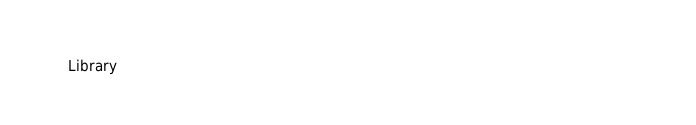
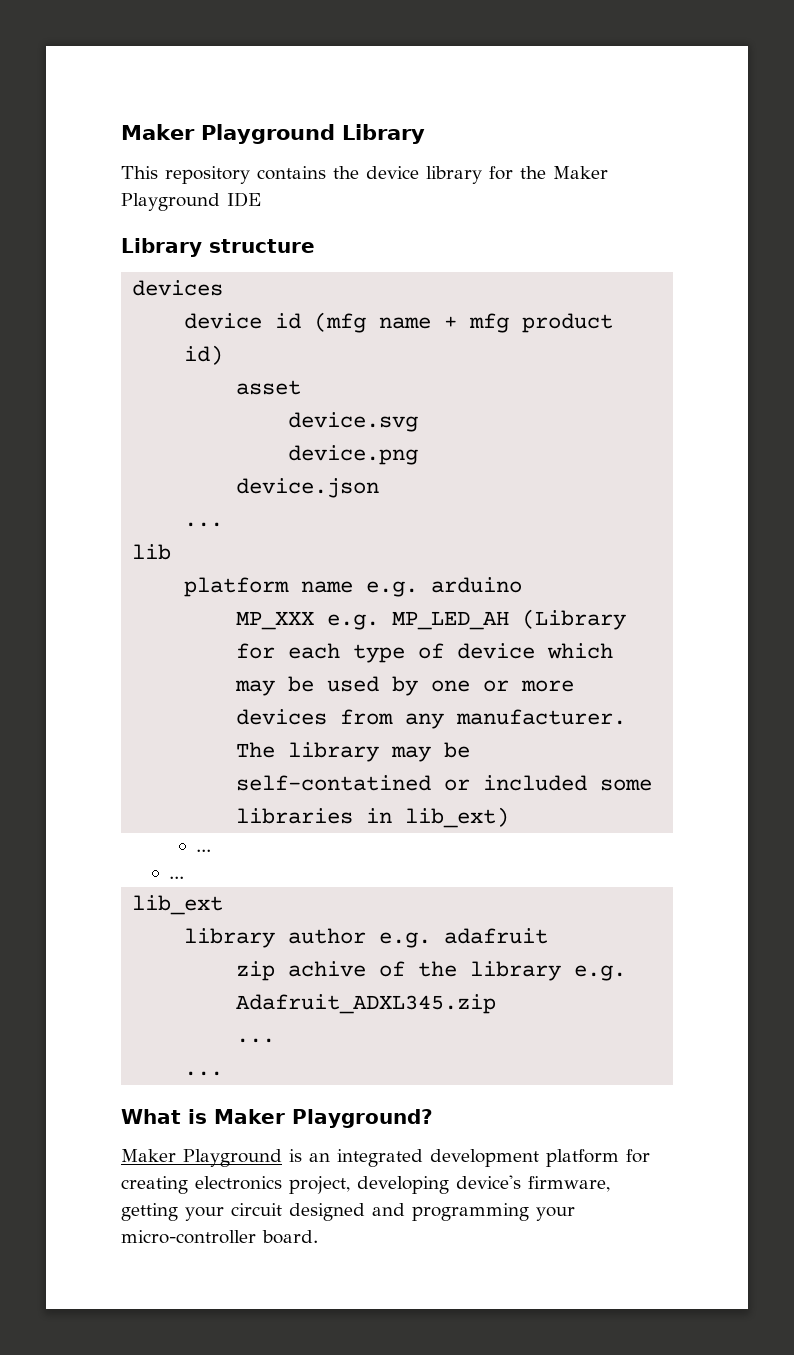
[68,59,117,75] Library -> [121,124,425,144] [121,166,608,184] [121,192,261,211] [121,238,315,257] [132,280,224,296] [184,312,614,333] [184,345,224,365] [236,380,302,395] [288,412,419,432] [288,445,419,465] [236,478,380,498] [184,522,224,527] [132,544,172,560] [184,577,523,597] [236,609,627,630] [236,643,614,663] [235,676,575,696] [236,709,627,729] [236,742,471,762] [236,775,653,791] [236,807,510,828] [196,849,212,852] [169,876,185,879] [132,895,224,915] [184,928,549,948] [236,961,627,981] [236,994,497,1014] [236,1038,276,1043] [184,1071,224,1076] [121,1109,433,1128] [121,1149,650,1167] [121,1175,610,1194] [121,1203,575,1221] [121,1230,318,1244] Maker Playground Library // This repository contains the device library for the Maker Playground IDE // Library structure // devices // device id (mfg name + mfg product id) // asset // device.svg // device.png // device.json // ... // lib // platform name e.g. arduino // MP_XXX e.g. MP_LED_AH (Library for each type of device which may be used by one or more devices from any manufacturer. The library may be self-contatined or included some libraries in lib_ext) // ... // ... // lib_ext // library author e.g. adafruit // zip achive of the library e.g. Adafruit_ADXL345.zip // ... // ... // What is Maker Playground? // Maker Playground is an integrated development platform for creating electronics project, developing device's firmware, getting your circuit designed and programming your micro-controller board.

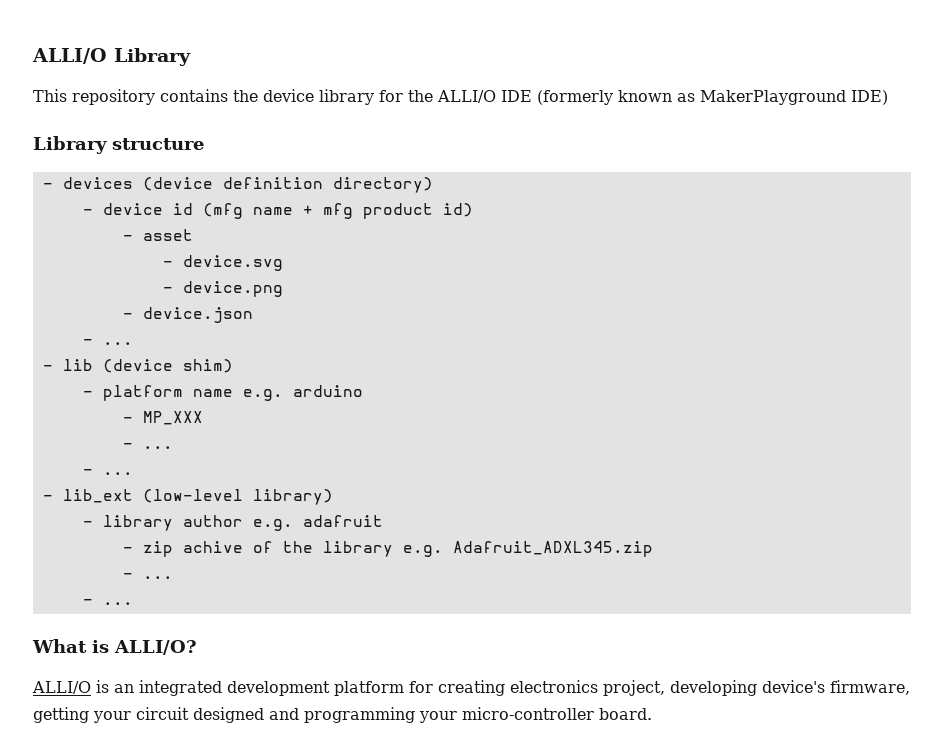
[121,124,335,144] Maker Playground -> [32,48,107,64] ALLI/O
[553,166,608,179] [121,193,220,211] Maker Playground -> [437,90,496,103] ALLI/O
(261, 199) none -> [537,90,888,105] (formerly known as MakerPlayground IDE)
[132,280,224,296] devices // -> [42,177,433,193] [82,209,93,215] - devices (device definition directory) // -
(224, 355) none -> [122,235,133,241] -
(302, 387) none -> [162,261,173,267] -
(419, 422) none -> [162,287,173,293] -
(419, 455) none -> [122,313,133,319] -
[184,522,224,527] ... // -> [82,339,133,345] [42,365,53,371] - ... // -
(172, 552) // -> [102,359,233,373] [82,391,93,397] (device shim) // -
(523, 585) none -> [122,417,133,423] -
[327,609,627,630] [236,643,614,663] [235,676,575,696] [236,709,627,729] [236,742,471,762] [236,775,653,791] [236,807,510,828] [196,849,212,852] [169,876,185,879] e.g. MP_LED_AH (Library for each type of device which may be used by one or more devices from any manufacturer. The library may be self-contatined or included some libraries in lib_ext) // ... // ... // -> [122,443,173,449] [82,469,133,475] [42,495,53,501] // - ... // - ... // -
(224, 905) // -> [142,489,333,505] [82,521,93,527] (low-level library) // -
(549, 936) none -> [122,547,133,553] -
[236,1038,276,1043] ... // -> [122,573,173,579] [82,599,93,605] - ... // -
[214,1109,433,1128] [121,1149,282,1167] Maker Playground? // Maker Playground -> [114,640,197,655] [32,681,91,694] ALLI/O? // ALLI/O

